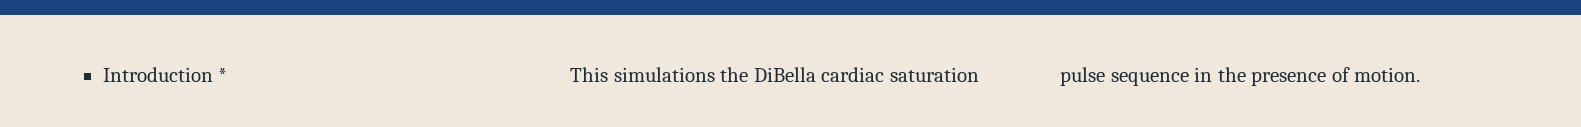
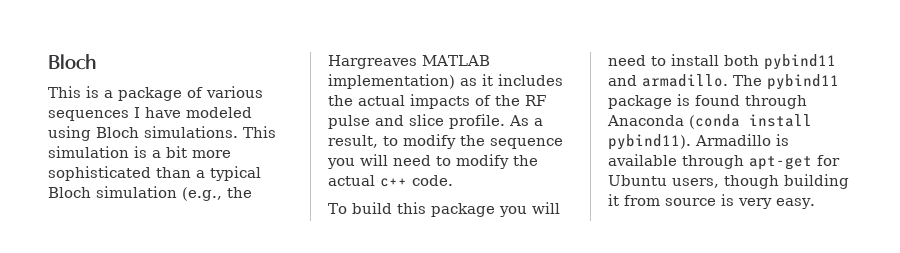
[102,67,228,82] [570,67,1421,86] Introduction * // This simulations the DiBella cardiac saturation pulse sequence in the presence of motion. -> [48,54,96,70] [48,86,263,101] [48,107,252,121] [48,126,276,141] [48,146,231,158] [48,166,261,181] [48,186,252,201] [328,55,490,69] [328,74,563,89] [328,94,546,109] [328,114,543,129] [328,134,563,149] [327,154,538,169] [328,175,453,187] [328,202,560,217] [608,54,836,70] [608,74,839,90] [608,94,807,109] [607,114,812,129] [608,134,789,150] [608,154,840,170] [608,174,849,189] [608,194,815,209] Bloch // This is a package of various sequences I have modeled using Bloch simulations. This simulation is a bit more sophisticated than a typical Bloch simulation (e.g., the Hargreaves MATLAB implementation) as it includes the actual impacts of the RF pulse and slice profile. As a result, to modify the sequence you will need to modify the actual c++ code. // To build this package you will need to install both pybind11 and armadillo. The pybind11 package is found through Anaconda (conda install pybind11). Armadillo is available through apt-get for Ubuntu users, though building it from source is very easy.

